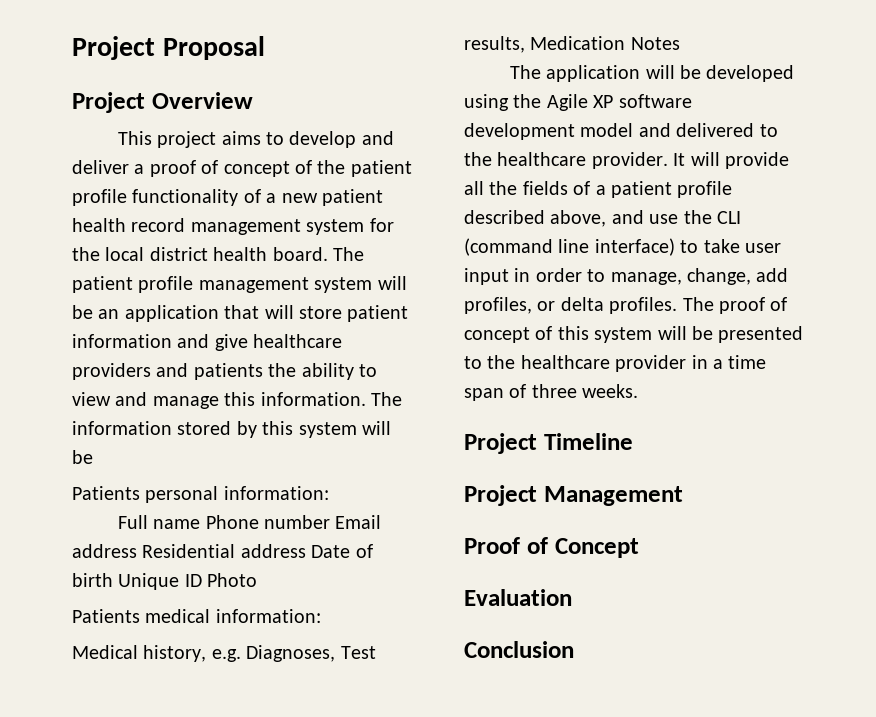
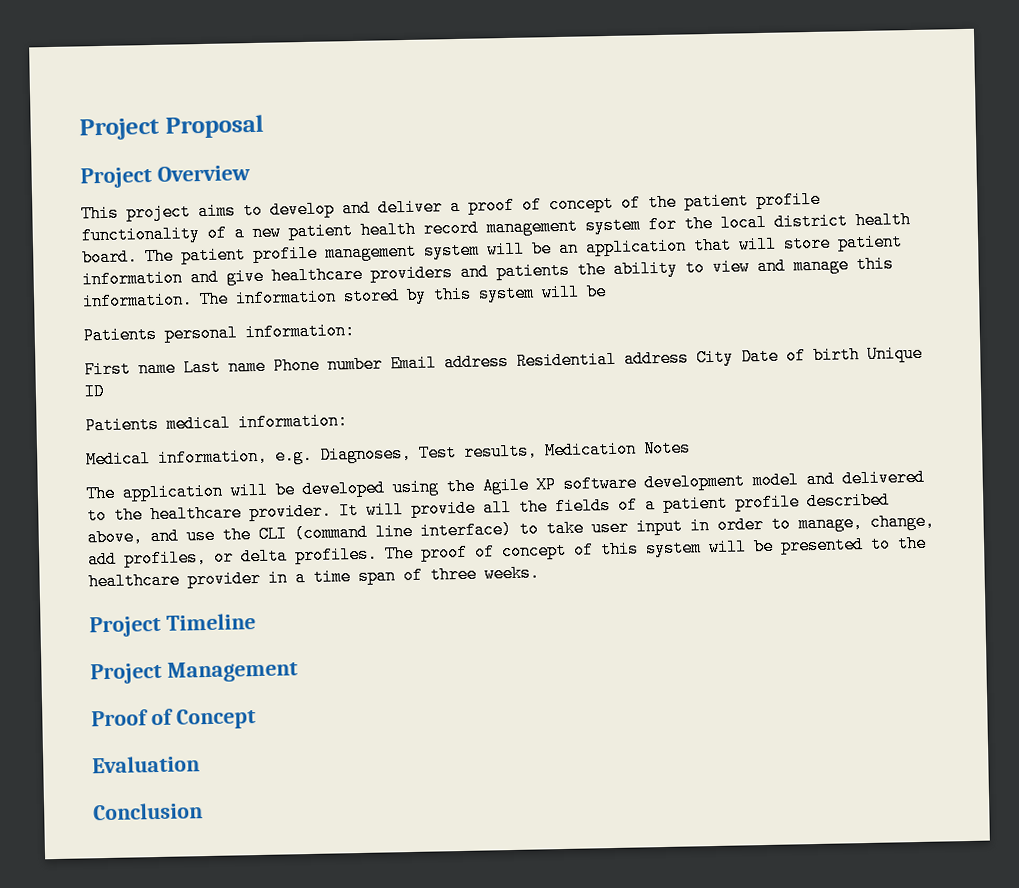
[117,515,148,529] Full -> [84,358,221,379] First name Last
(306, 551) none -> [696,348,734,367] City
[207,573,258,587] Photo -> (105, 391) none
[143,645,207,662] history, -> [158,447,268,467] information,

